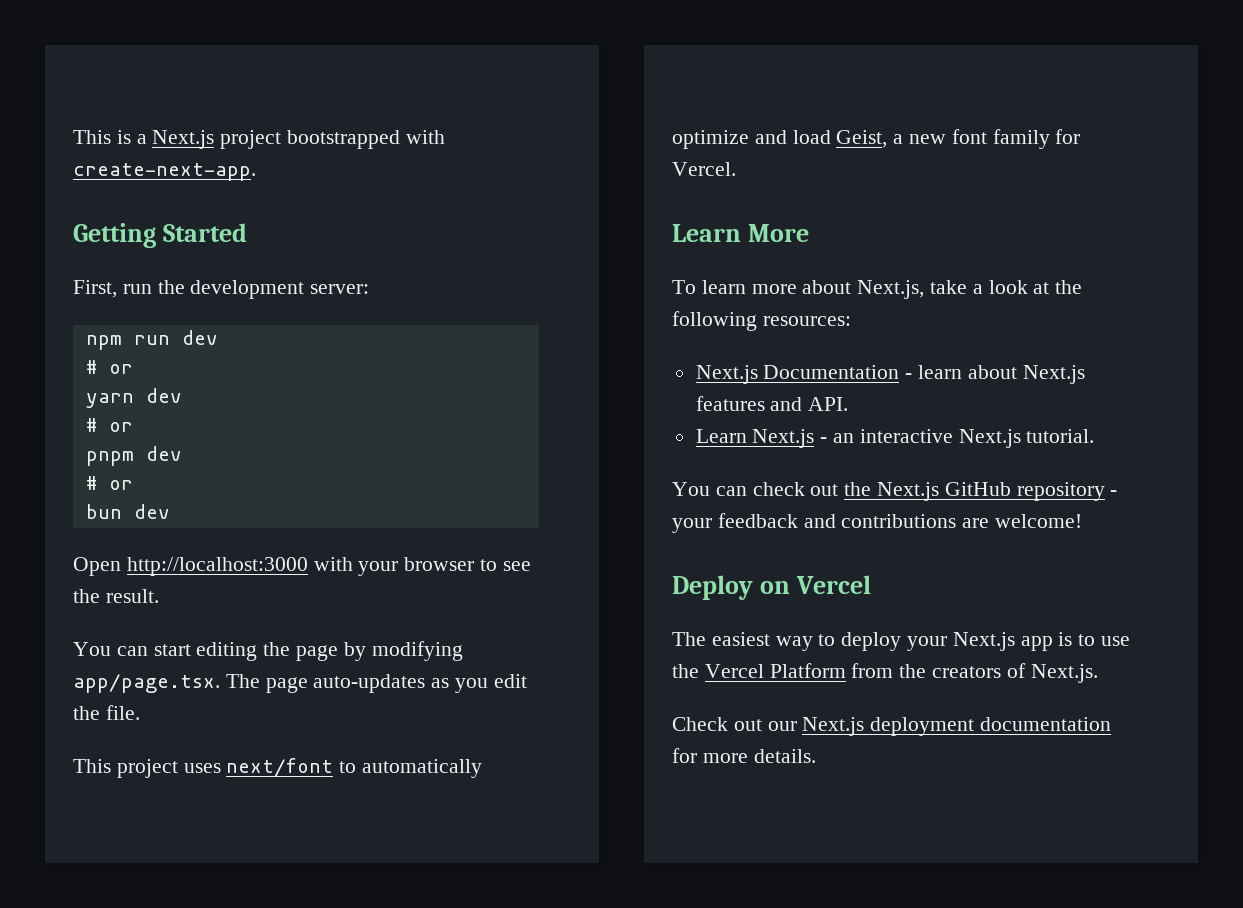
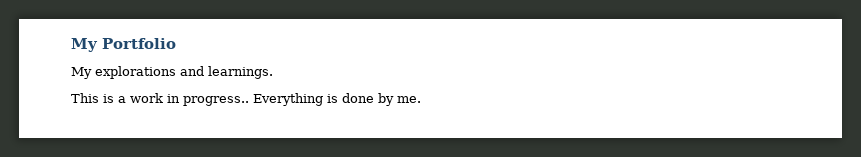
[73,130,445,149] [73,163,256,181] [73,223,248,248] [73,280,370,299] [85,330,218,350] [85,360,133,374] [85,388,182,408] [85,418,133,432] [85,446,182,466] [85,476,133,490] [85,504,170,519] [73,557,531,576] [73,589,159,603] [73,641,463,661] [73,674,527,693] [73,705,140,720] [73,758,483,778] [672,129,1081,149] [672,162,736,176] [672,224,810,242] [672,280,1083,299] [672,311,851,331] [695,365,1085,384] [695,396,849,411] [695,429,1095,448] [672,482,1118,501] [672,513,1083,533] [672,575,872,600] [672,632,1131,651] [672,663,1098,683] [672,717,1112,736] [672,748,816,763] This is a Next.js project bootstrapped with create-next-app. // Getting Started // First, run the development server: // npm run dev // # or // yarn dev // # or // pnpm dev // # or // bun dev // Open http://localhost:3000 with your browser to see the result. // You can start editing the page by modifying app/page.tsx. The page auto-updates as you edit the file. // This project uses next/font to automatically optimize and load Geist, a new font family for Vercel. // Learn More // To learn more about Next.js, take a look at the following resources: // Next.js Documentation - learn about Next.js features and API. // Learn Next.js - an interactive Next.js tutorial. // You can check out the Next.js GitHub repository - your feedback and contributions are welcome! // Deploy on Vercel // The easiest way to deploy your Next.js app is to use the Vercel Platform from the creators of Next.js. // Check out our Next.js deployment documentation for more details. -> [71,38,176,52] [71,66,273,79] [71,93,421,106] My Portfolio // My explorations and learnings. // This is a work in progress.. Everything is done by me.

